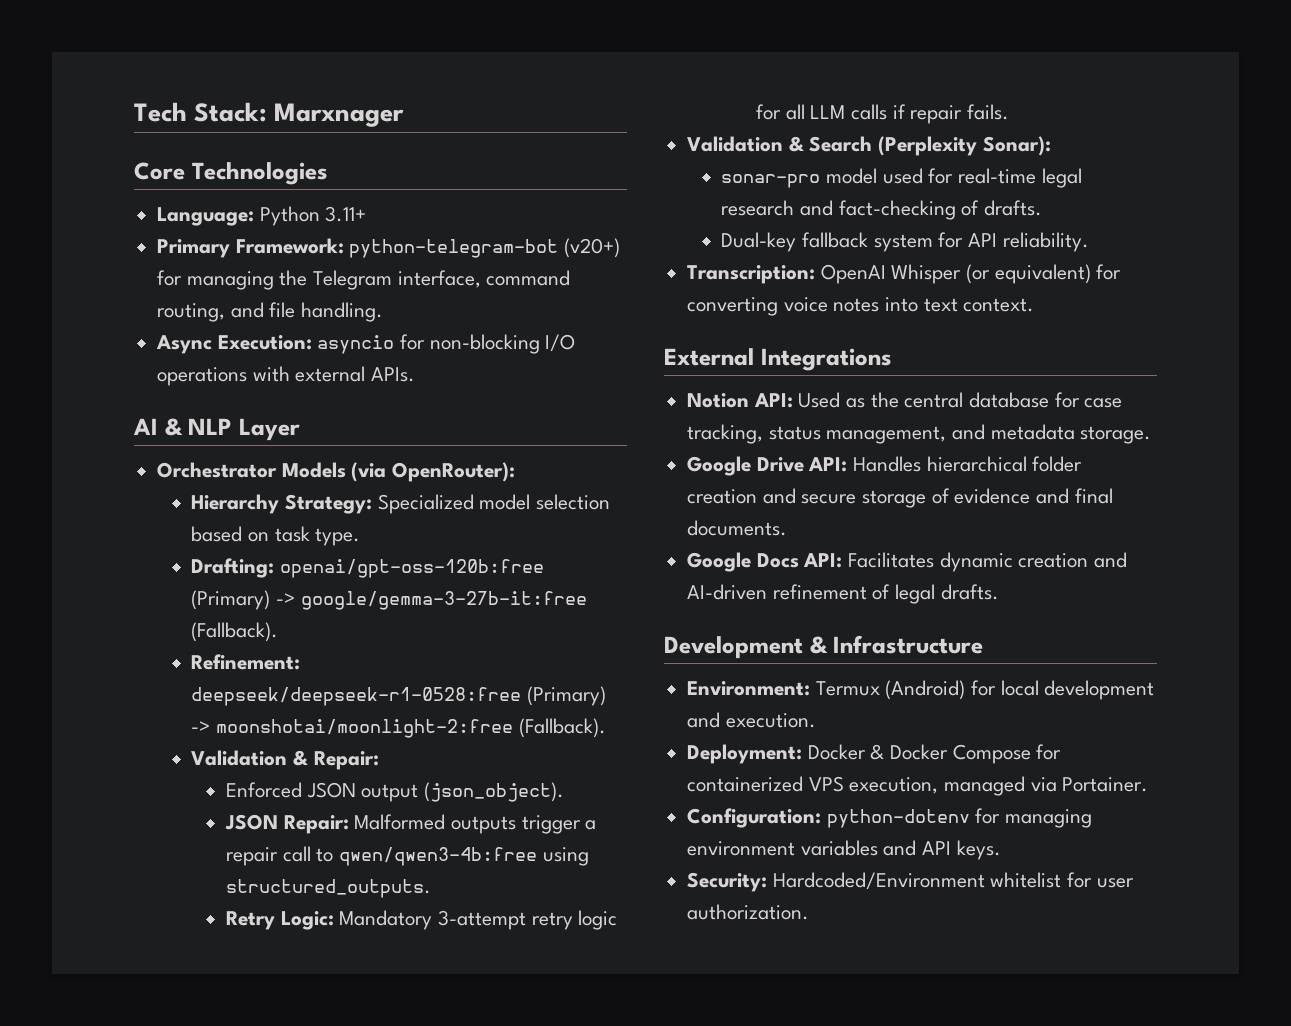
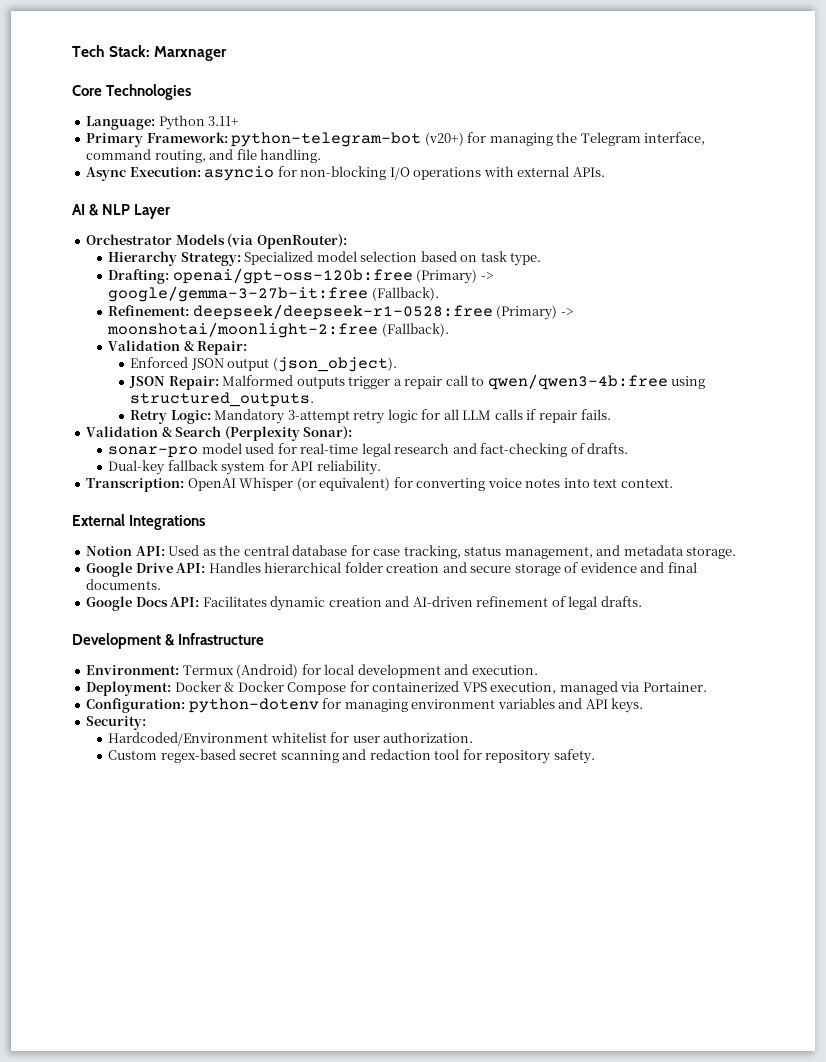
(768, 882) none -> (147, 723) //
(810, 912) none -> [108,749,595,764] // Custom regex-based secret scanning and redaction tool for repository safety.

